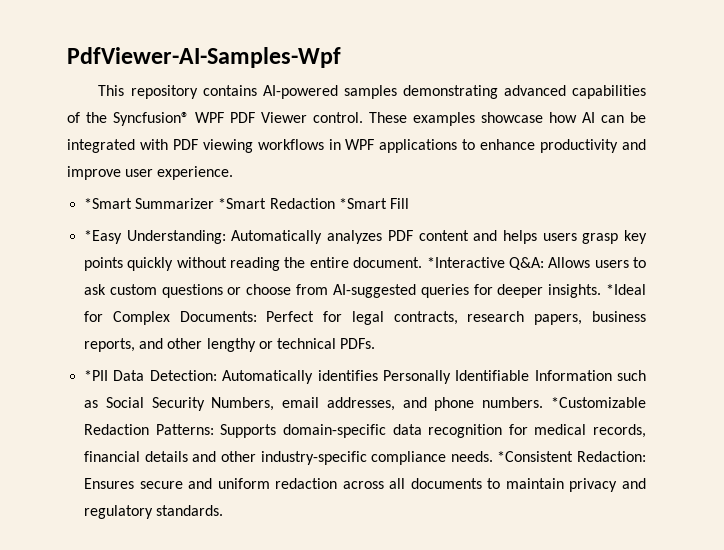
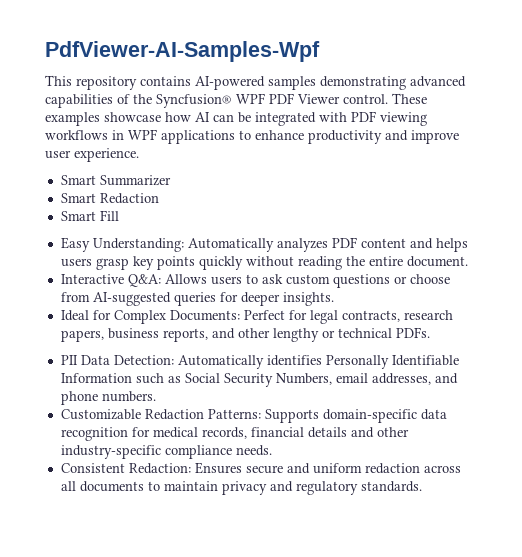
[84,198,133,209] *Smart -> [60,175,96,185] Smart
[218,198,387,209] *Smart Redaction *Smart -> [60,193,159,204] [60,211,96,221] // Smart Redaction // Smart
[84,230,123,244] *Easy -> [60,237,90,252] Easy
[426,257,505,268] *Interactive -> [60,274,124,284] // Interactive
[606,284,646,295] *Ideal -> [60,310,89,321] // Ideal
[84,370,109,381] *PII -> [60,355,78,365] PII
[551,397,647,408] *Customizable -> [60,409,141,420] // Customizable
[497,451,574,462] *Consistent -> [60,463,125,473] // Consistent

